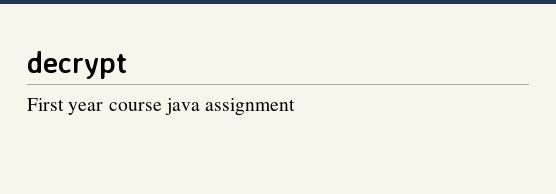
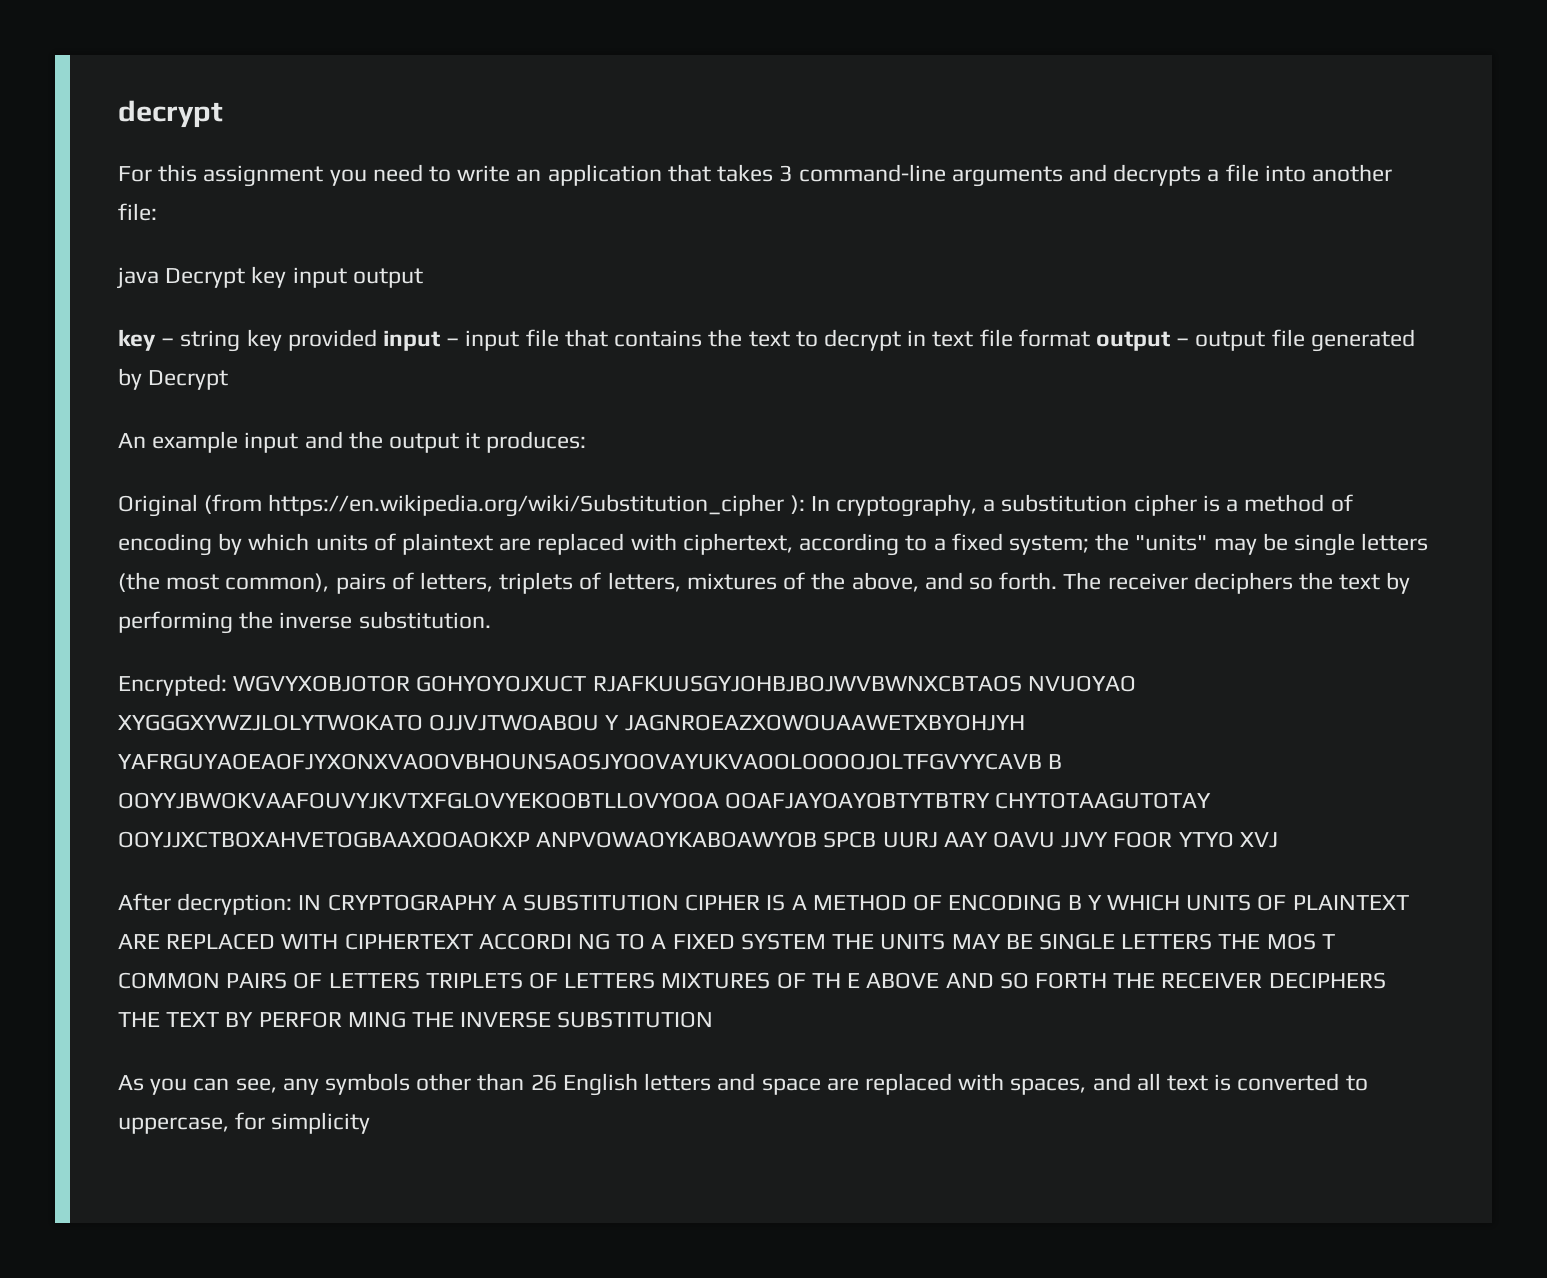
[27,98,296,116] First year course java assignment -> [118,164,1392,187] [118,203,157,221] [117,266,423,289] [118,329,1415,352] [118,368,229,390] [118,431,587,453] [118,494,1353,517] [118,533,1429,556] [118,572,1411,594] [118,611,491,634] [118,674,1136,696] [118,714,1025,731] [118,753,1063,770] [118,792,1212,809] [118,831,1278,848] [118,893,1409,915] [118,933,1335,950] [118,972,1386,989] [118,1011,714,1028] [118,1073,1368,1096] [118,1112,371,1134] For this assignment you need to write an application that takes 3 command-line arguments and decrypts a file into another file: // java Decrypt key input output // key – string key provided input – input file that contains the text to decrypt in text file format output – output file generated by Decrypt // An example input and the output it produces: // Original (from https://en.wikipedia.org/wiki/Substitution_cipher ): In cryptography, a substitution cipher is a method of encoding by which units of plaintext are replaced with ciphertext, according to a fixed system; the "units" may be single letters (the most common), pairs of letters, triplets of letters, mixtures of the above, and so forth. The receiver deciphers the text by performing the inverse substitution. // Encrypted: WGVYXOBJOTOR GOHYOYOJXUCT RJAFKUUSGYJOHBJBOJWVBWNXCBTAOS NVUOYAO XYGGGXYWZJLOLYTWOKATO OJJVJTWOABOU Y JAGNROEAZXOWOUAAWETXBYOHJYH YAFRGUYAOEAOFJYXONXVAOOVBHOUNSAOSJYOOVAYUKVAOOLOOOOJOLTFGVYYCAVB B OOYYJBWOKVAAFOUVYJKVTXFGLOVYEKOOBTLLOVYOOA OOAFJAYOAYOBTYTBTRY CHYTOTAAGUTOTAY OOYJJXCTBOXAHVETOGBAAXOOAOKXP ANPVOWAOYKABOAWYOB SPCB UURJ AAY OAVU JJVY FOOR YTYO XVJ // After decryption: IN CRYPTOGRAPHY A SUBSTITUTION CIPHER IS A METHOD OF ENCODING B Y WHICH UNITS OF PLAINTEXT ARE REPLACED WITH CIPHERTEXT ACCORDI NG TO A FIXED SYSTEM THE UNITS MAY BE SINGLE LETTERS THE MOS T COMMON PAIRS OF LETTERS TRIPLETS OF LETTERS MIXTURES OF TH E ABOVE AND SO FORTH THE RECEIVER DECIPHERS THE TEXT BY PERFOR MING THE INVERSE SUBSTITUTION // As you can see, any symbols other than 26 English letters and space are replaced with spaces, and all text is converted to uppercase, for simplicity

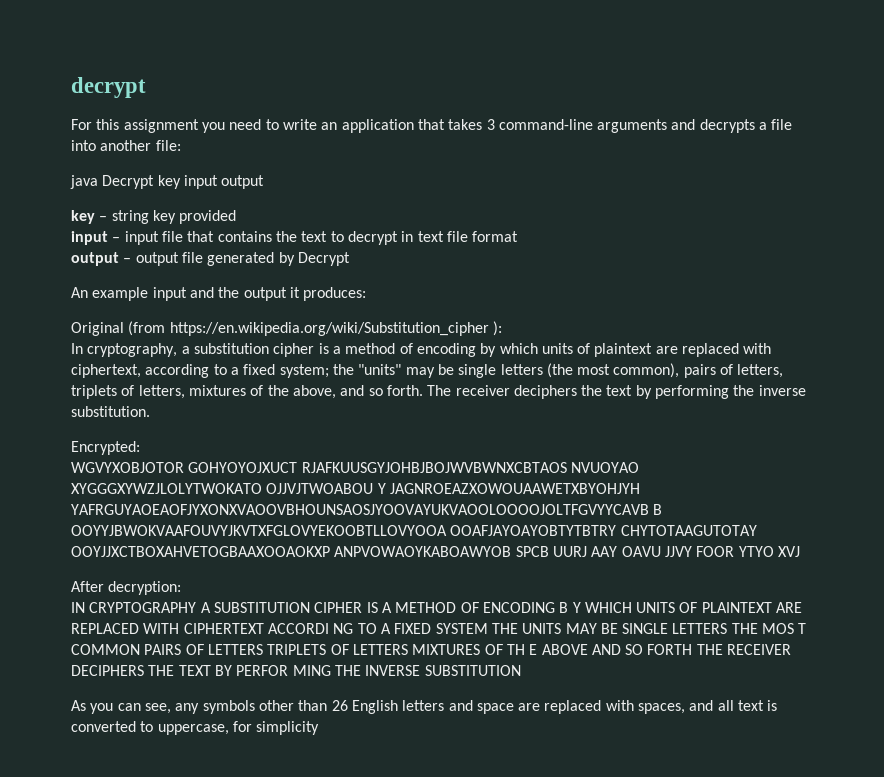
(377, 340) none -> (237, 217) //
(1090, 338) none -> (519, 236) //
(805, 504) none -> (502, 328) //
(227, 685) none -> (140, 448) //
(293, 904) none -> (182, 588) //

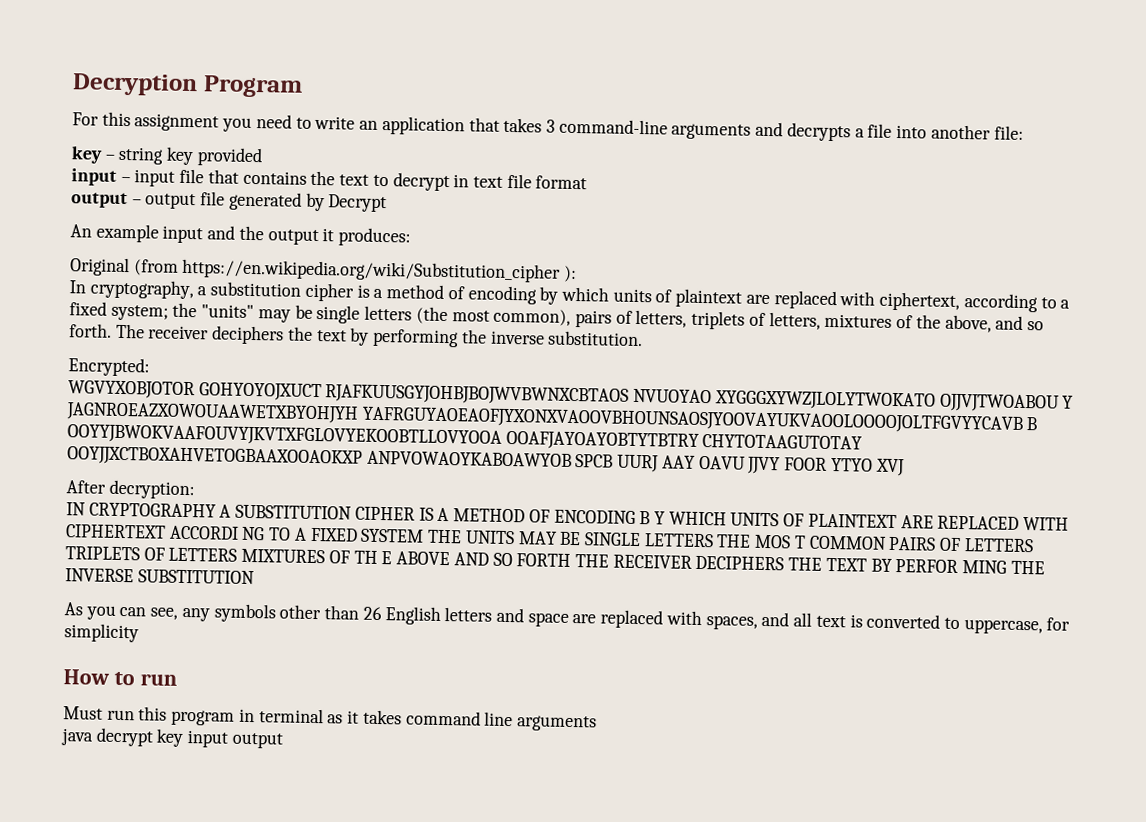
[71,77,146,98] decrypt -> [72,73,303,98] Decryption Program
[70,175,265,189] // java Decrypt key input output -> (1024, 132) none
(320, 728) none -> [63,669,177,686] [63,706,597,732] [61,727,283,749] // How to run // Must run this program in terminal as it takes command line arguments // java decrypt key input output

